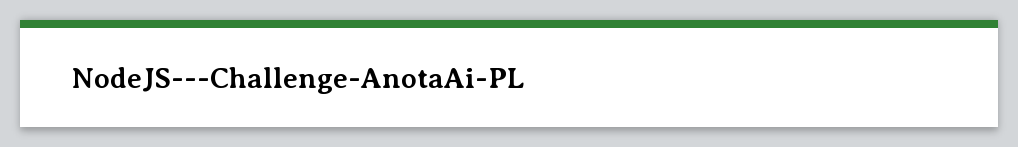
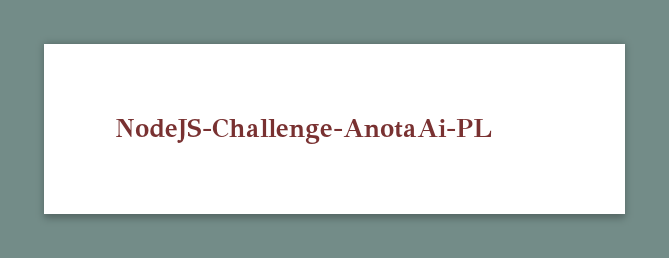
[72,67,524,94] NodeJS---Challenge-AnotaAi-PL -> [115,118,492,144] NodeJS-Challenge-AnotaAi-PL

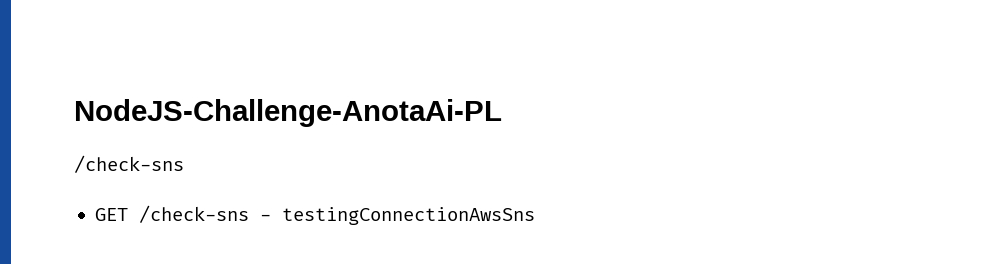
(492, 131) none -> [74,155,184,173] [94,205,535,225] // /check-sns // GET /check-sns - testingConnectionAwsSns

